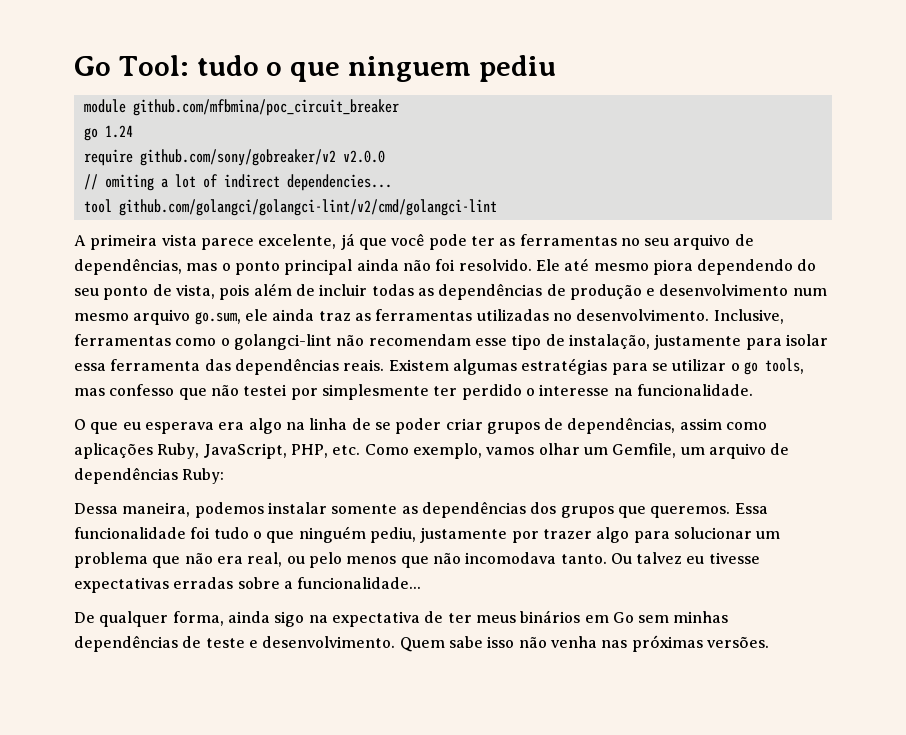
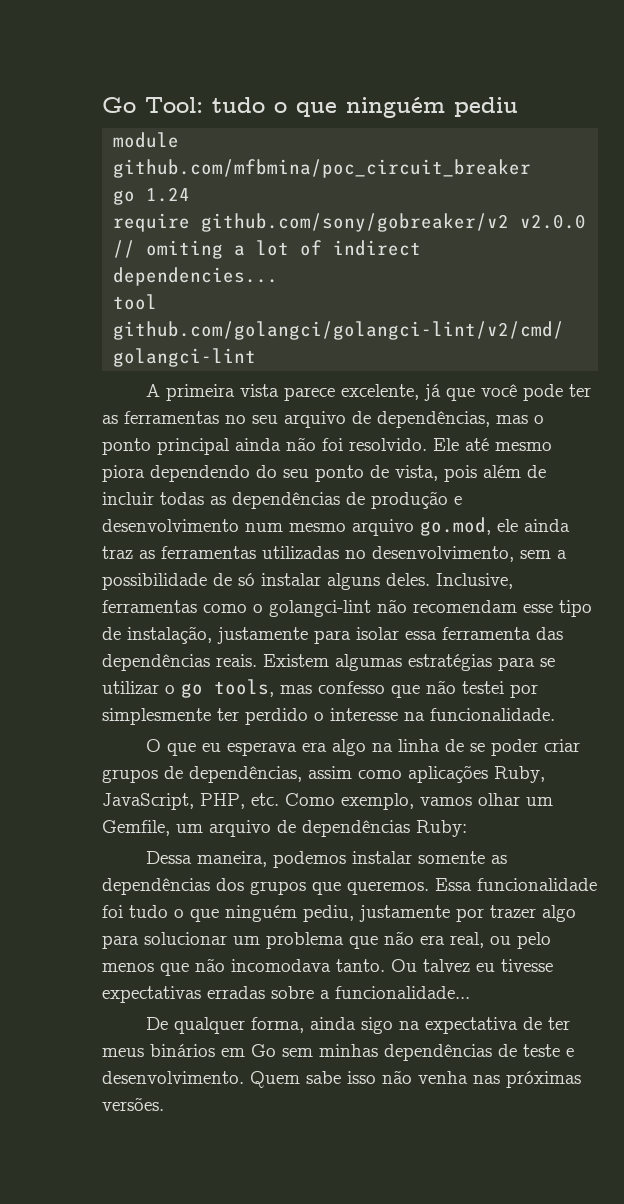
[348,56,472,82] ninguem -> [346,97,445,118] ninguém
[194,312,241,325] go.sum, -> [420,517,491,536] go.mod,
[576,309,710,321] desenvolvimento. -> [372,546,567,562] [102,573,430,590] desenvolvimento, sem a possibilidade de só instalar alguns deles.

